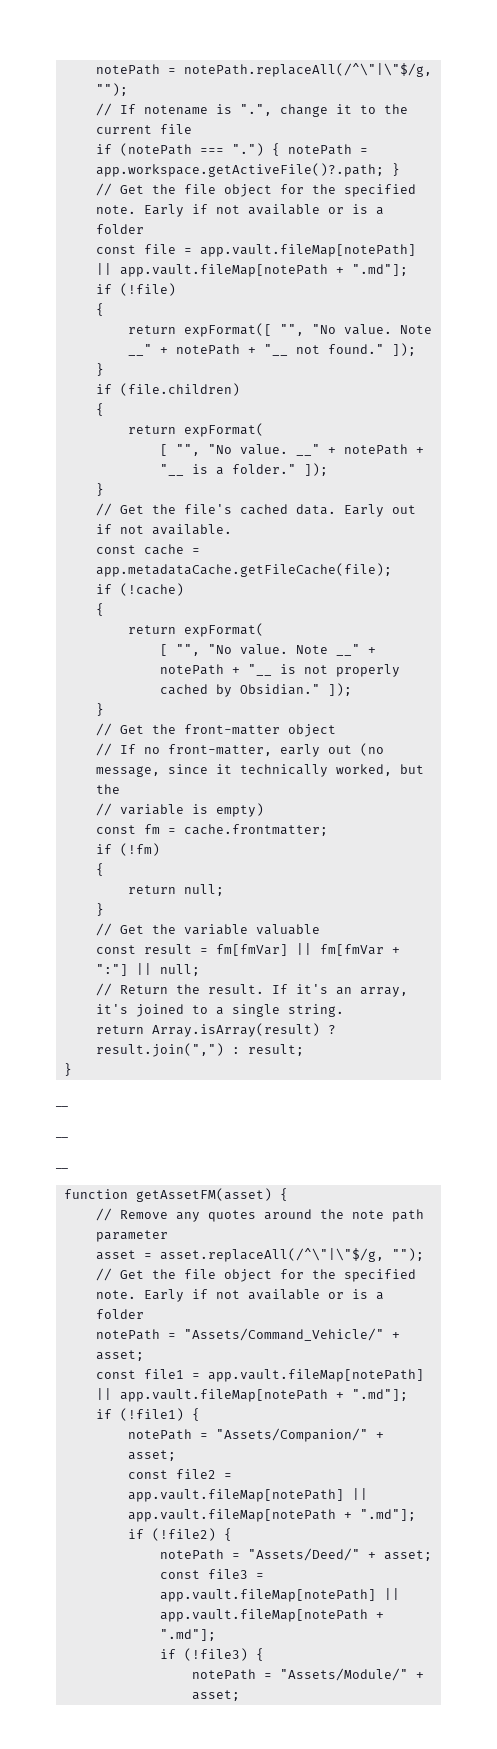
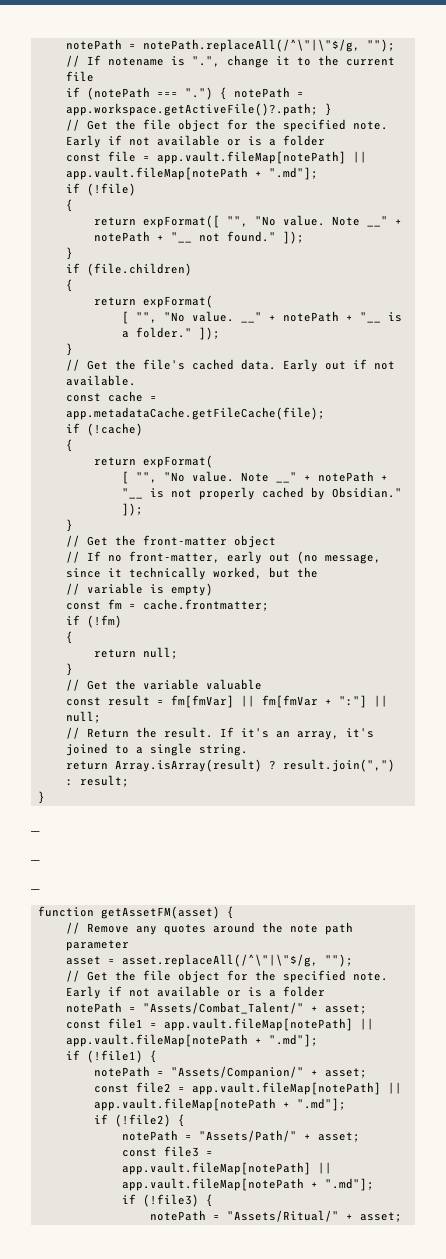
[183,1328,384,1341] "Assets/Command_Vehicle/" -> [143,1002,305,1014] "Assets/Combat_Talent/"
[247,1548,360,1561] "Assets/Deed/" -> [199,1130,298,1142] "Assets/Path/"
[279,1668,408,1681] "Assets/Module/" -> [227,1210,340,1222] "Assets/Ritual/"

